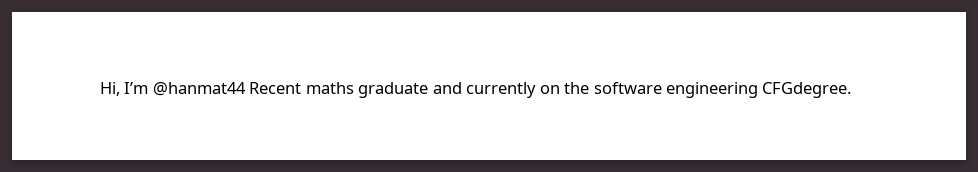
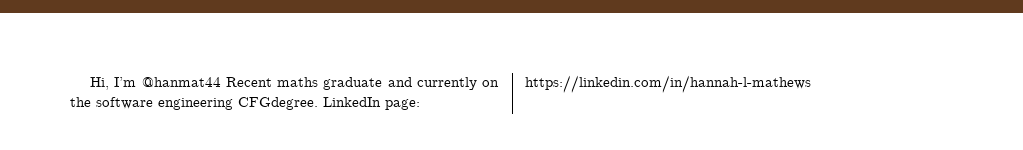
(852, 90) none -> [323,97,420,110] [525,75,811,93] LinkedIn page: https://linkedin.com/in/hannah-l-mathews

